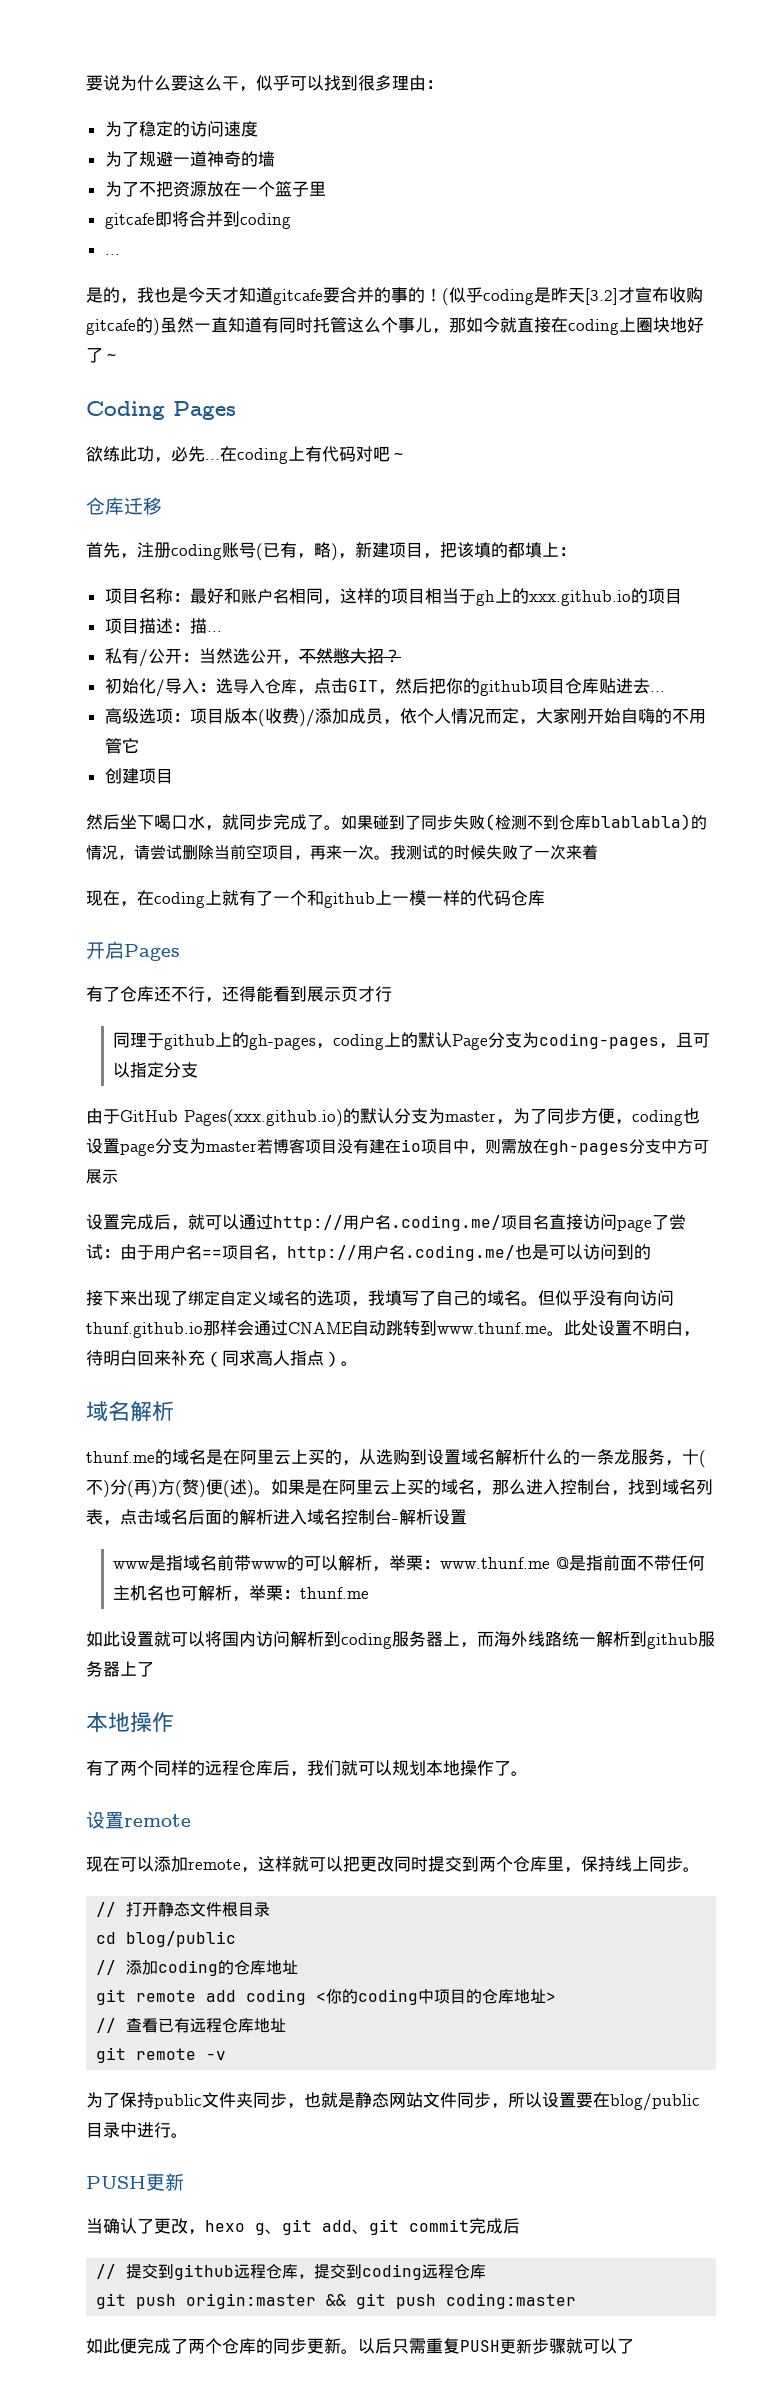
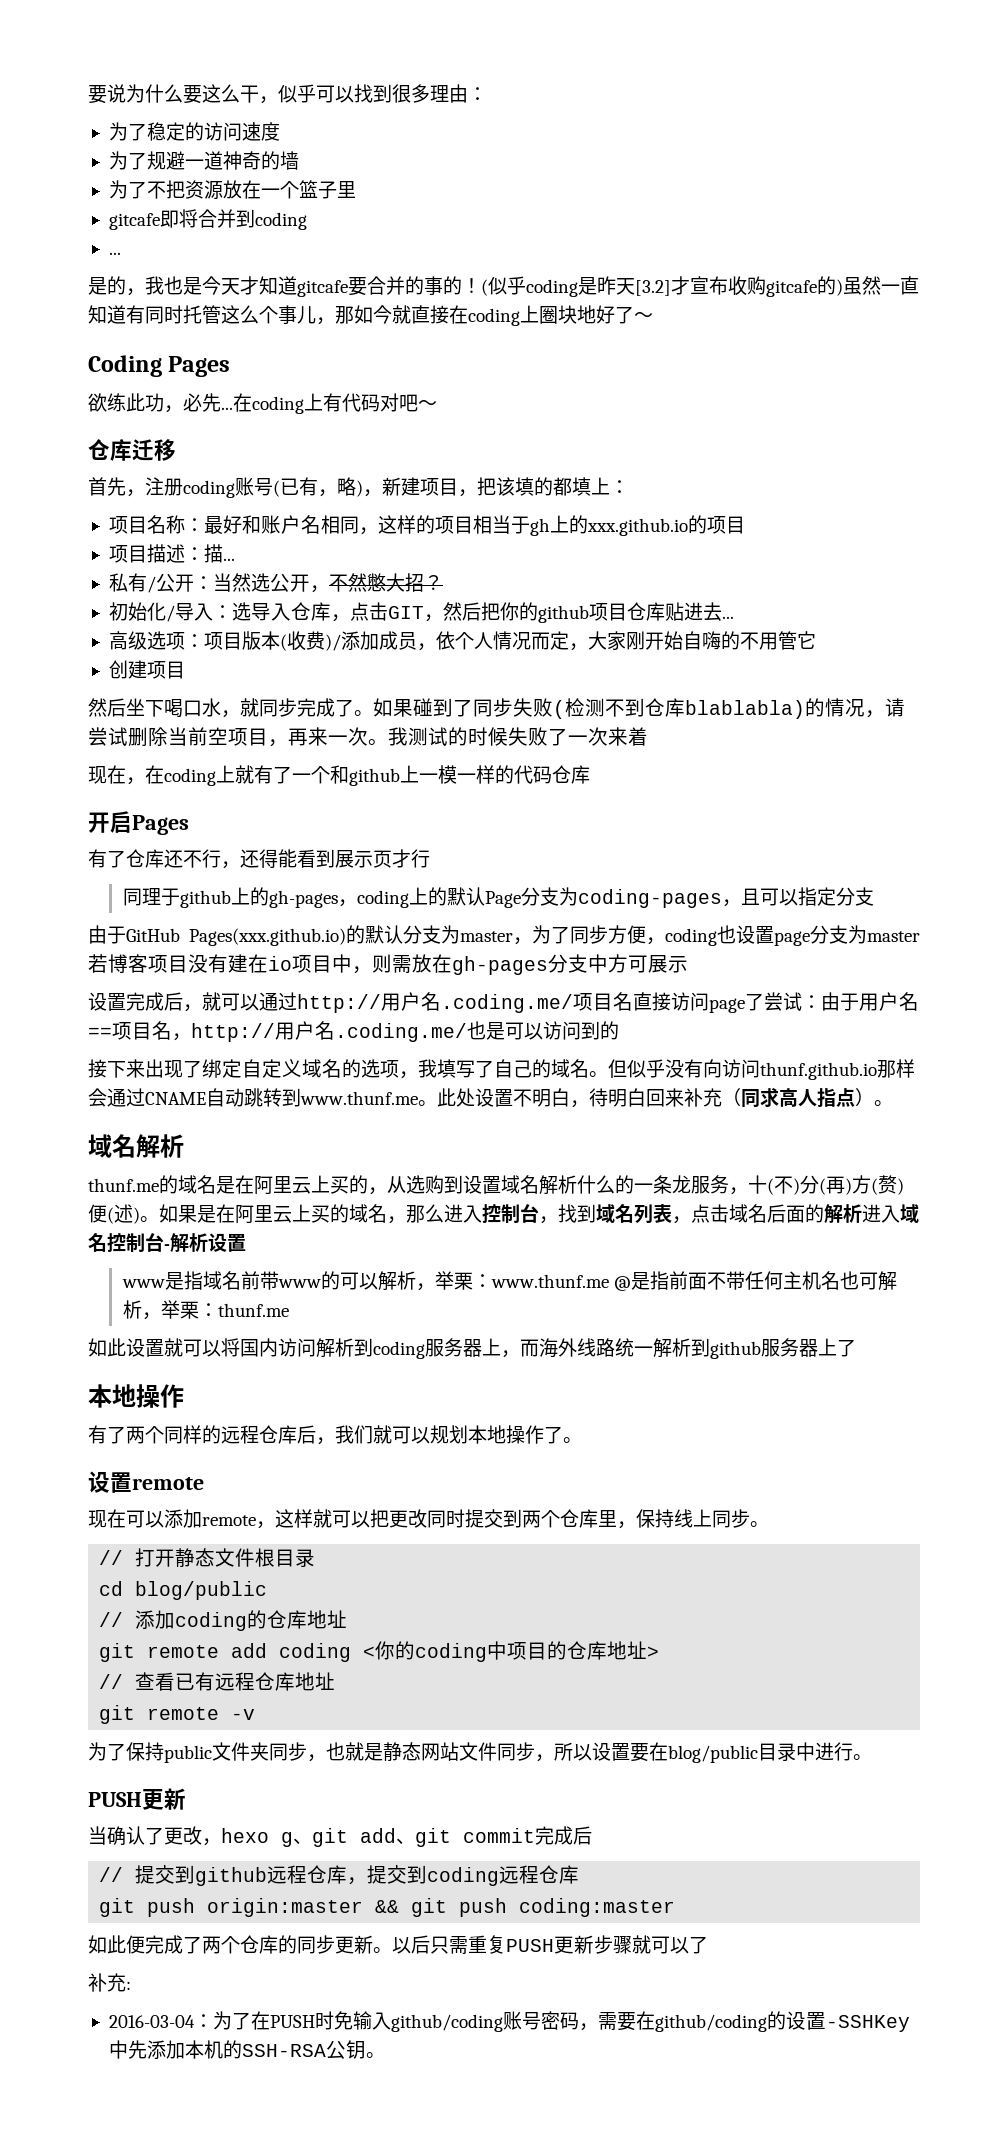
(634, 2346) none -> [88,1973,131,1992] [108,2011,910,2032] [108,2040,385,2059] // 补充: // 2016-03-04：为了在PUSH时免输入github/coding账号密码，需要在github/coding的设置-SSHKey中先添加本机的SSH-RSA公钥。

